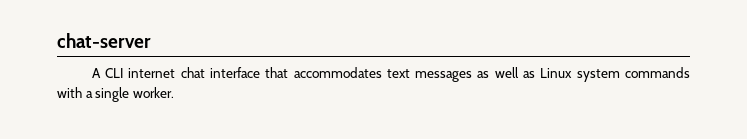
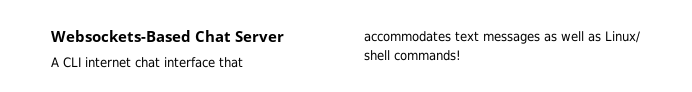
[57,33,151,48] chat-server -> [51,30,285,42] Websockets-Based Chat Server
[540,67,690,82] [57,87,174,102] Linux system commands with a single worker. -> [605,31,640,43] [364,50,461,61] Linux/ shell commands!

